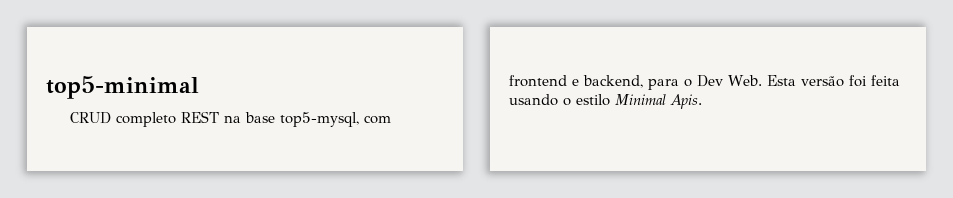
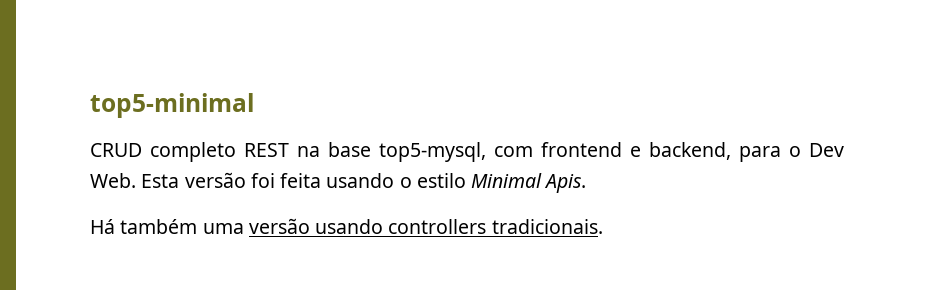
(702, 101) none -> [90,218,603,234] // Há também uma versão usando controllers tradicionais.

